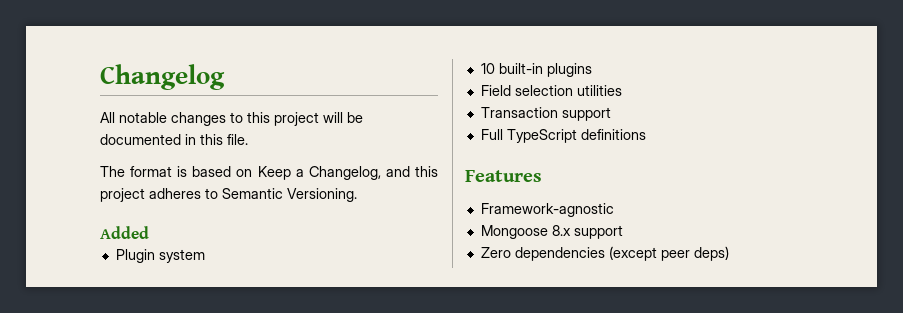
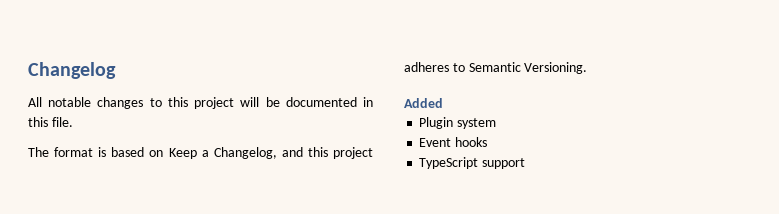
[480,63,592,77] [480,85,622,96] [480,107,611,121] [480,129,646,143] [465,170,542,182] [480,203,614,217] [480,225,623,239] [480,246,729,261] 10 built-in plugins // Field selection utilities // Transaction support // Full TypeScript definitions // Features // Framework-agnostic // Mongoose 8.x support // Zero dependencies (except peer deps) -> [419,137,488,147] [419,157,526,169] Event hooks // TypeScript support

